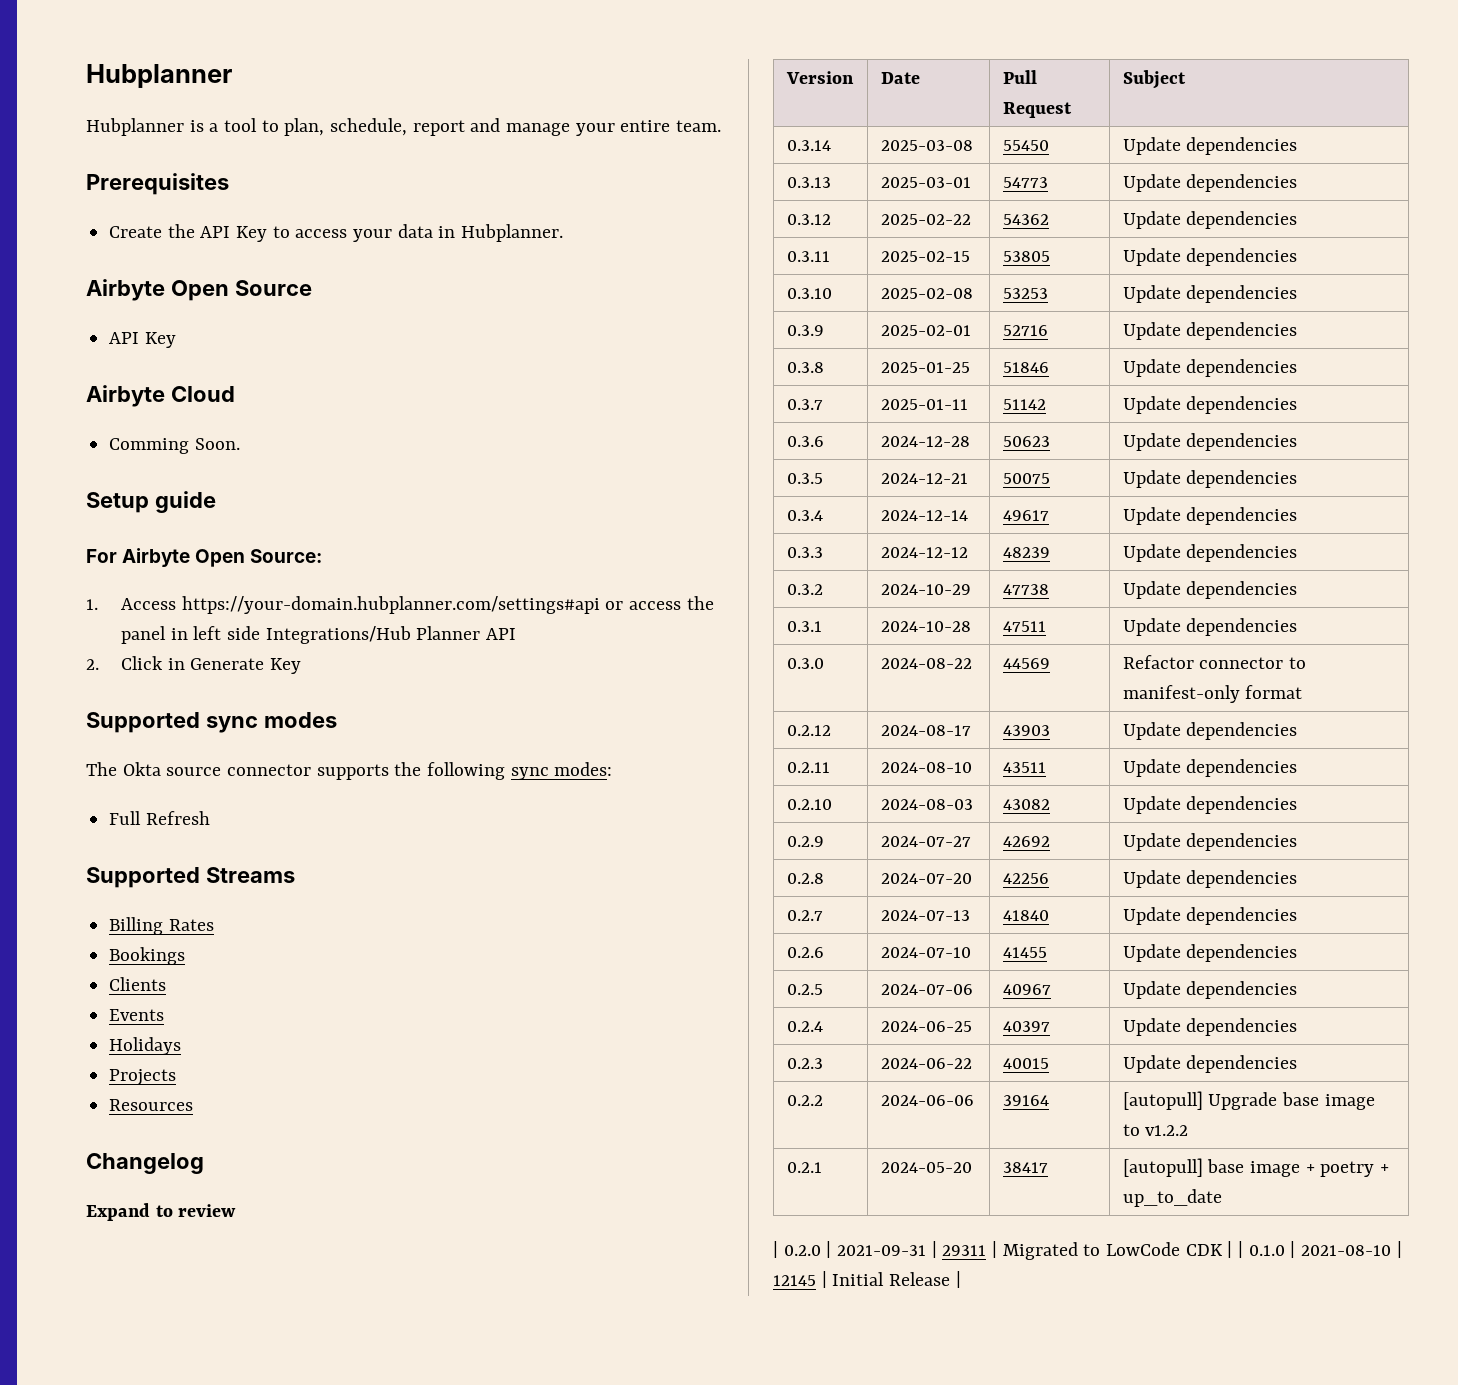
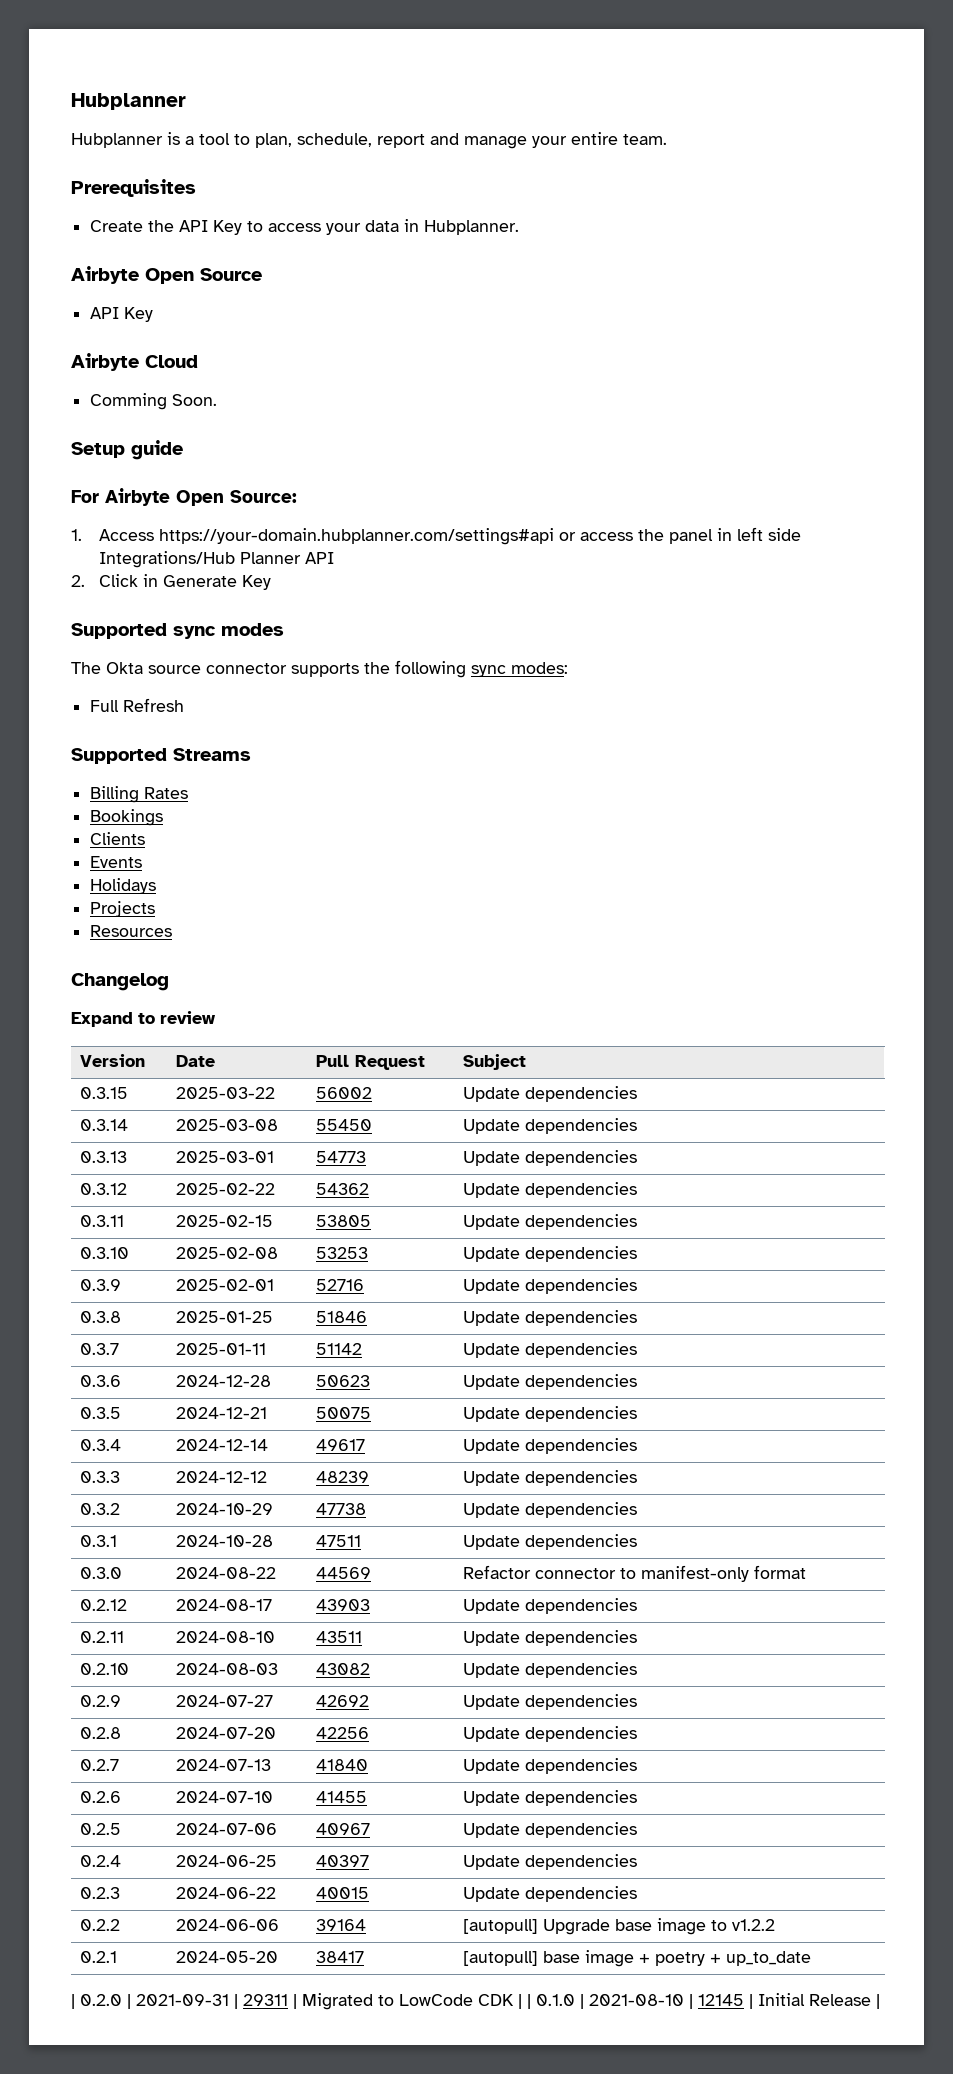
(1186, 79) none -> [79,1087,128,1099] [175,1087,275,1099] [315,1087,372,1099] [462,1086,637,1102] // 0.3.15 | 2025-03-22 | 56002 | Update dependencies

